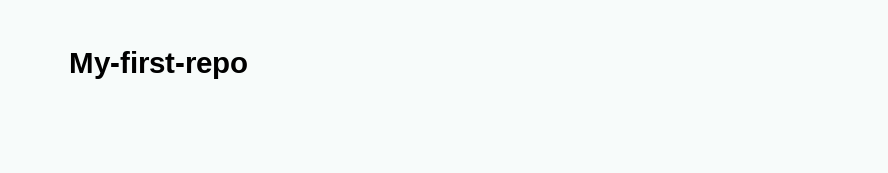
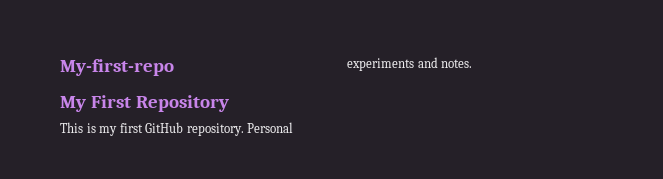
(248, 65) none -> [60,95,229,112] [60,122,294,136] [347,57,473,71] // My First Repository // This is my first GitHub repository. Personal experiments and notes.

